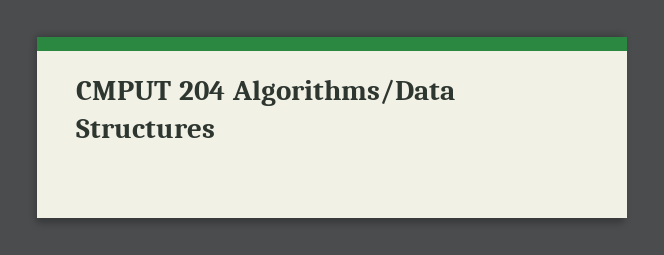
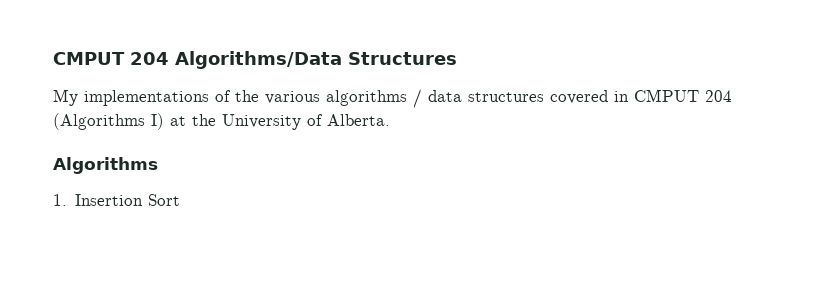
(215, 128) none -> [53,89,732,108] [53,113,390,130] [53,157,158,174] [53,194,181,206] // My implementations of the various algorithms / data structures covered in CMPUT 204 (Algorithms I) at the University of Alberta. // Algorithms // 1. Insertion Sort

